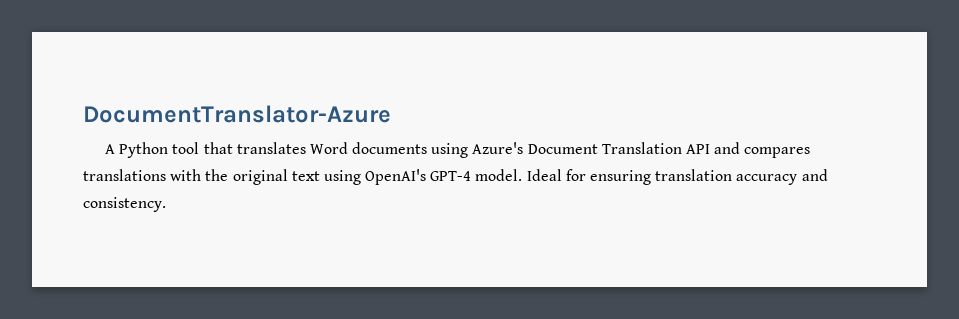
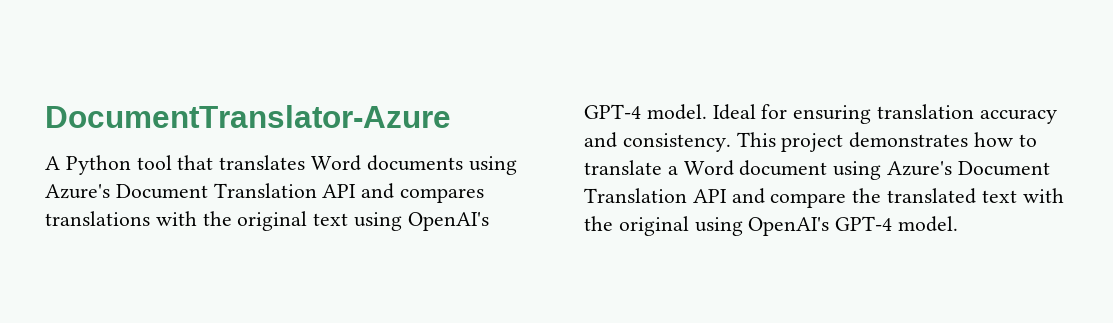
(166, 204) none -> [736,132,1037,152] [584,160,1050,180] [584,188,1064,208] [584,216,959,236] This project demonstrates how to translate a Word document using Azure's Document Translation API and compare the translated text with the original using OpenAI's GPT-4 model.

